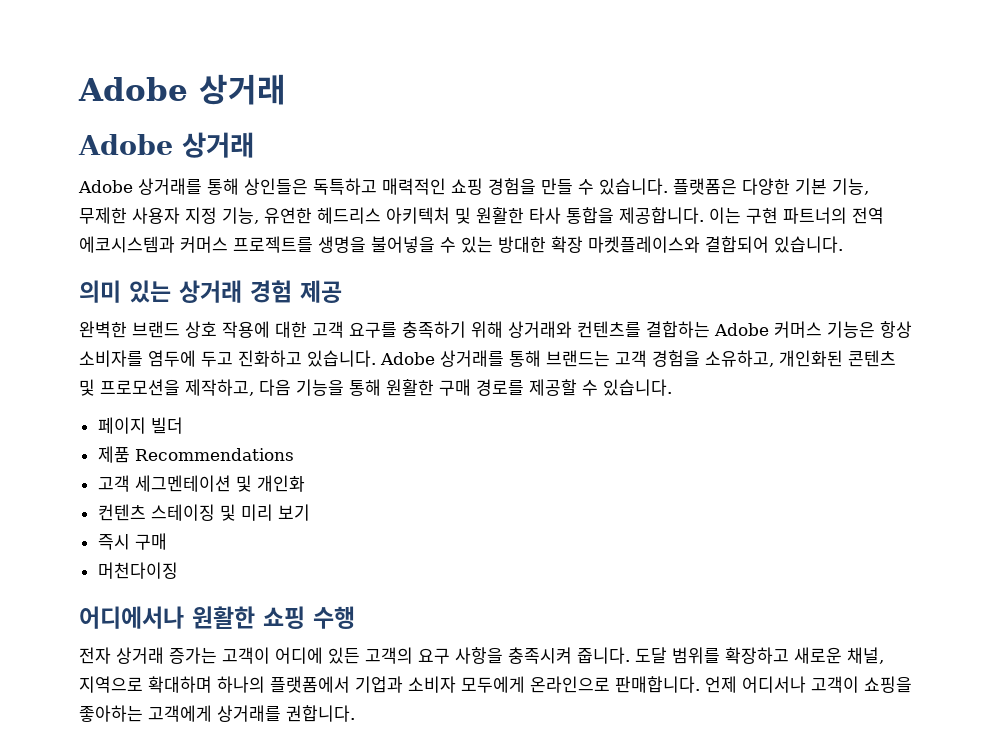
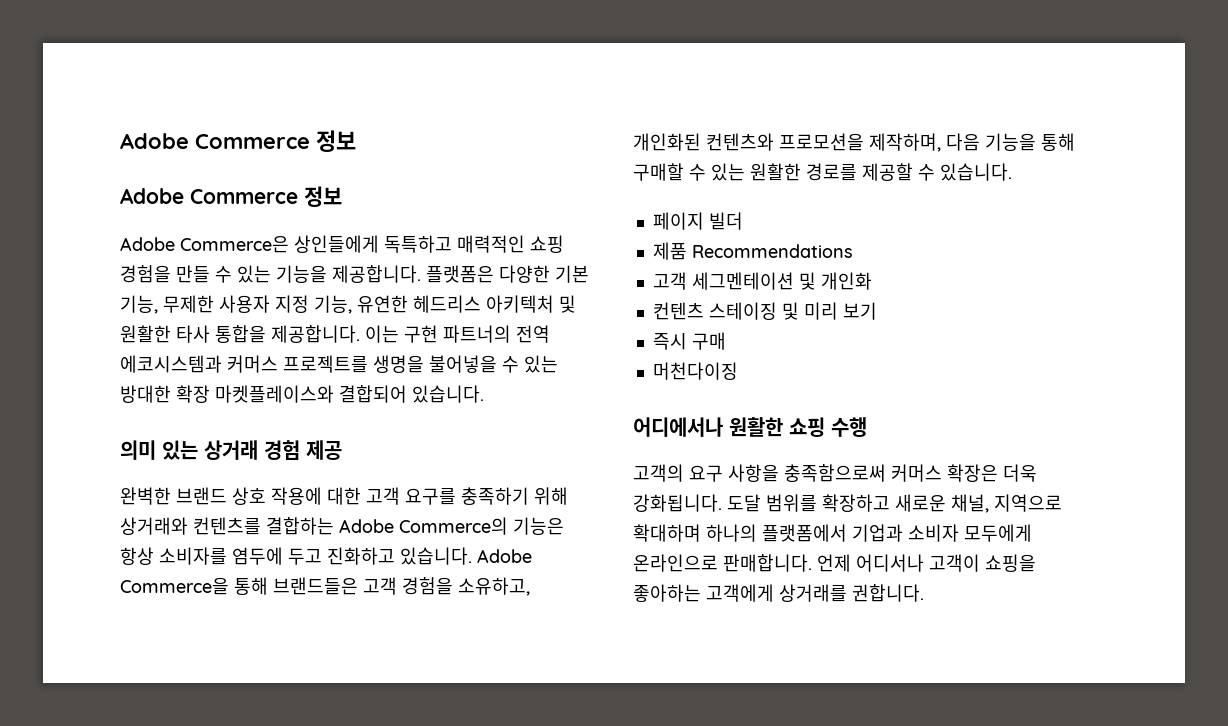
[78,74,286,105] [78,132,254,158] [78,178,308,195] Adobe 상거래 // Adobe 상거래 // Adobe 상거래를 통해 상인들은 -> [120,130,356,152] [120,186,342,207] [120,235,379,253] Adobe Commerce 정보 // Adobe Commerce 정보 // Adobe Commerce은 상인들에게
[599,178,668,195] 있습니다. -> [237,265,421,283] 있는 기능을 제공합니다.
[774,321,822,338] 커머스 -> [399,517,508,535] Commerce의
[440,350,610,367] 상거래를 통해 브랜드는 -> [120,577,358,595] Commerce을 통해 브랜드들은
[848,350,896,367] [79,379,471,396] 콘텐츠 및 프로모션을 제작하고, 다음 기능을 통해 원활한 구매 -> [706,133,1075,152] [633,163,801,181] 컨텐츠와 프로모션을 제작하며, 다음 기능을 통해 구매할 수 있는 원활한
[79,647,630,664] 전자 상거래 증가는 고객이 어디에 있든 고객의 요구 사항을 충족시켜 줍니다. -> [633,464,1037,482] [633,494,722,512] 고객의 요구 사항을 충족함으로써 커머스 확장은 더욱 강화됩니다.

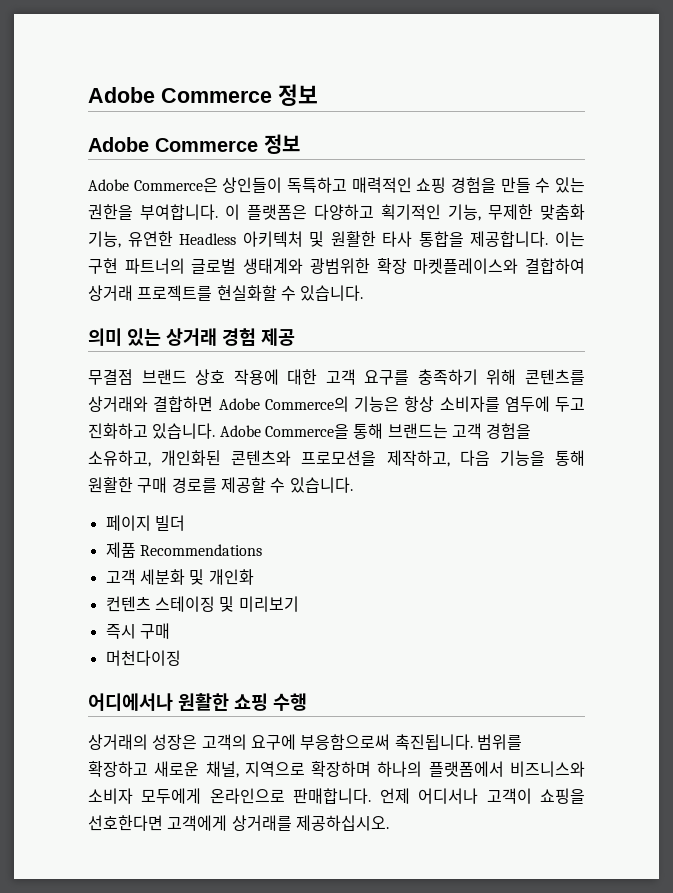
[294,235,379,253] 상인들에게 -> [222,177,283,193] 상인들이
[276,265,589,283] [120,295,309,314] 기능을 제공합니다. 플랫폼은 다양한 기본 기능, 무제한 사용자 지정 -> [88,204,585,221] 권한을 부여합니다. 이 플랫폼은 다양하고 획기적인 기능, 무제한 맞춤화
[413,295,481,313] 헤드리스 -> [179,233,237,245] Headless
[516,325,550,343] [120,355,558,373] [120,385,407,403] 전역 에코시스템과 커머스 프로젝트를 생명을 불어넣을 수 있는 방대한 확장 마켓플레이스와 결합되어 -> [191,258,585,274] [88,285,296,301] 글로벌 생태계와 광범위한 확장 마켓플레이스와 결합하여 상거래 프로젝트를 현실화할 수
[120,487,171,505] 완벽한 -> [88,369,133,385] 무결점
[120,517,334,535] 상거래와 컨텐츠를 결합하는 -> [525,369,585,385] [88,396,214,412] 콘텐츠를 상거래와 결합하면
[273,577,358,595] 브랜드들은 -> [387,423,448,439] 브랜드는
[706,133,1075,152] [633,163,801,181] 컨텐츠와 프로모션을 제작하며, 다음 기능을 통해 구매할 수 있는 원활한 -> [231,450,586,467] [88,477,168,493] 콘텐츠와 프로모션을 제작하고, 다음 기능을 통해 원활한 구매
[691,272,794,290] 세그멘테이션 -> [139,569,185,585] 세분화
[803,302,877,320] 미리 보기 -> [238,596,299,612] 미리보기
[633,464,1037,482] [633,494,761,512] 고객의 요구 사항을 충족함으로써 커머스 확장은 더욱 강화됩니다. 도달 -> [88,734,473,750] 상거래의 성장은 고객의 요구에 부응함으로써 촉진됩니다.
[633,524,701,542] 확대하며 -> [311,761,372,777] 확장하며
[852,524,903,542] 기업과 -> [510,761,585,777] 비즈니스와
[633,584,701,602] 좋아하는 -> [88,815,163,831] 선호한다면
[852,584,924,602] 권합니다. -> [295,815,389,831] 제공하십시오.

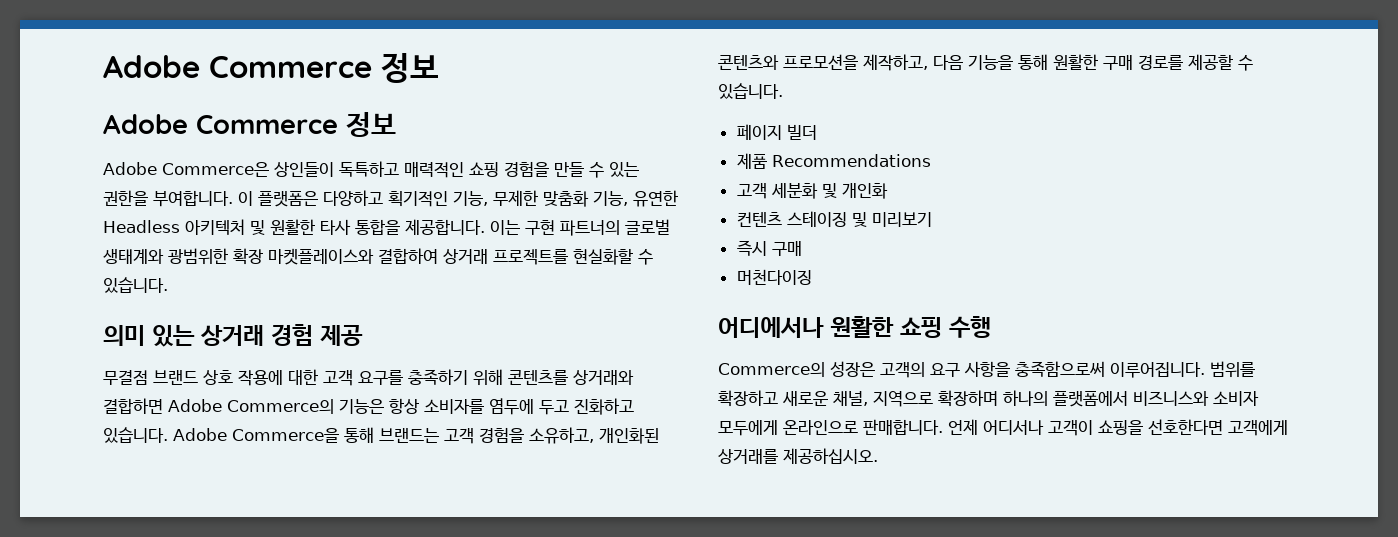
[88,734,148,750] 상거래의 -> [718,362,825,377] Commerce의
[250,734,473,750] 요구에 부응함으로써 촉진됩니다. -> [930,361,1205,378] 요구 사항을 충족함으로써 이루어집니다.

